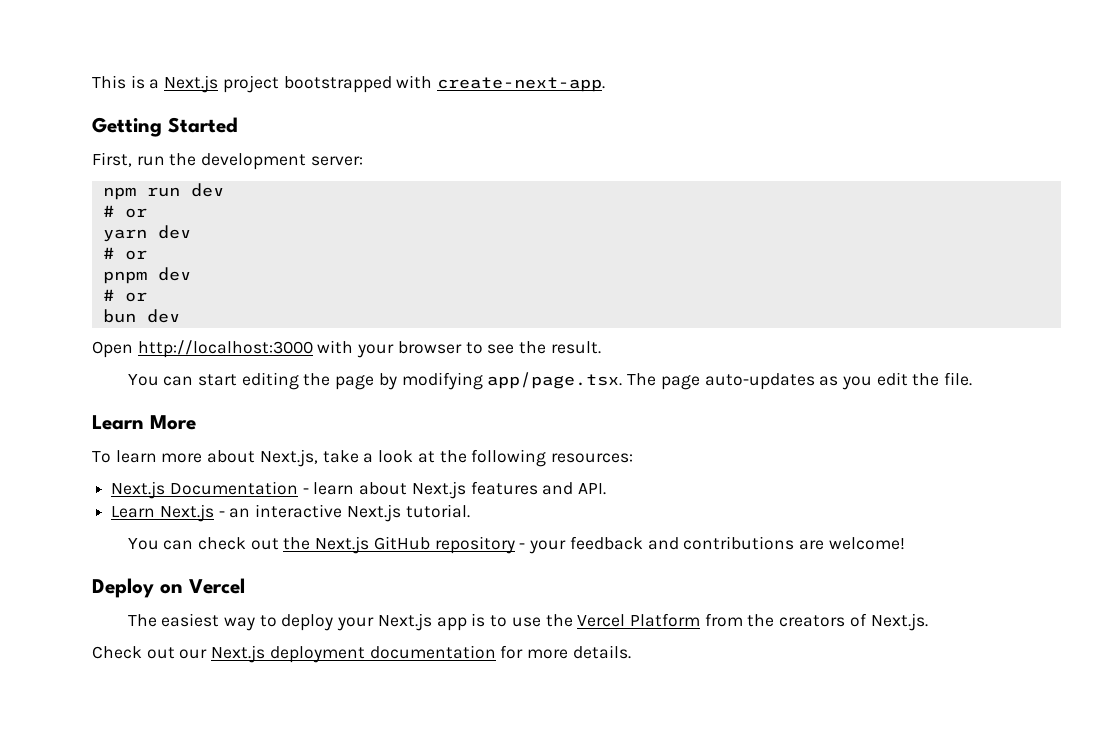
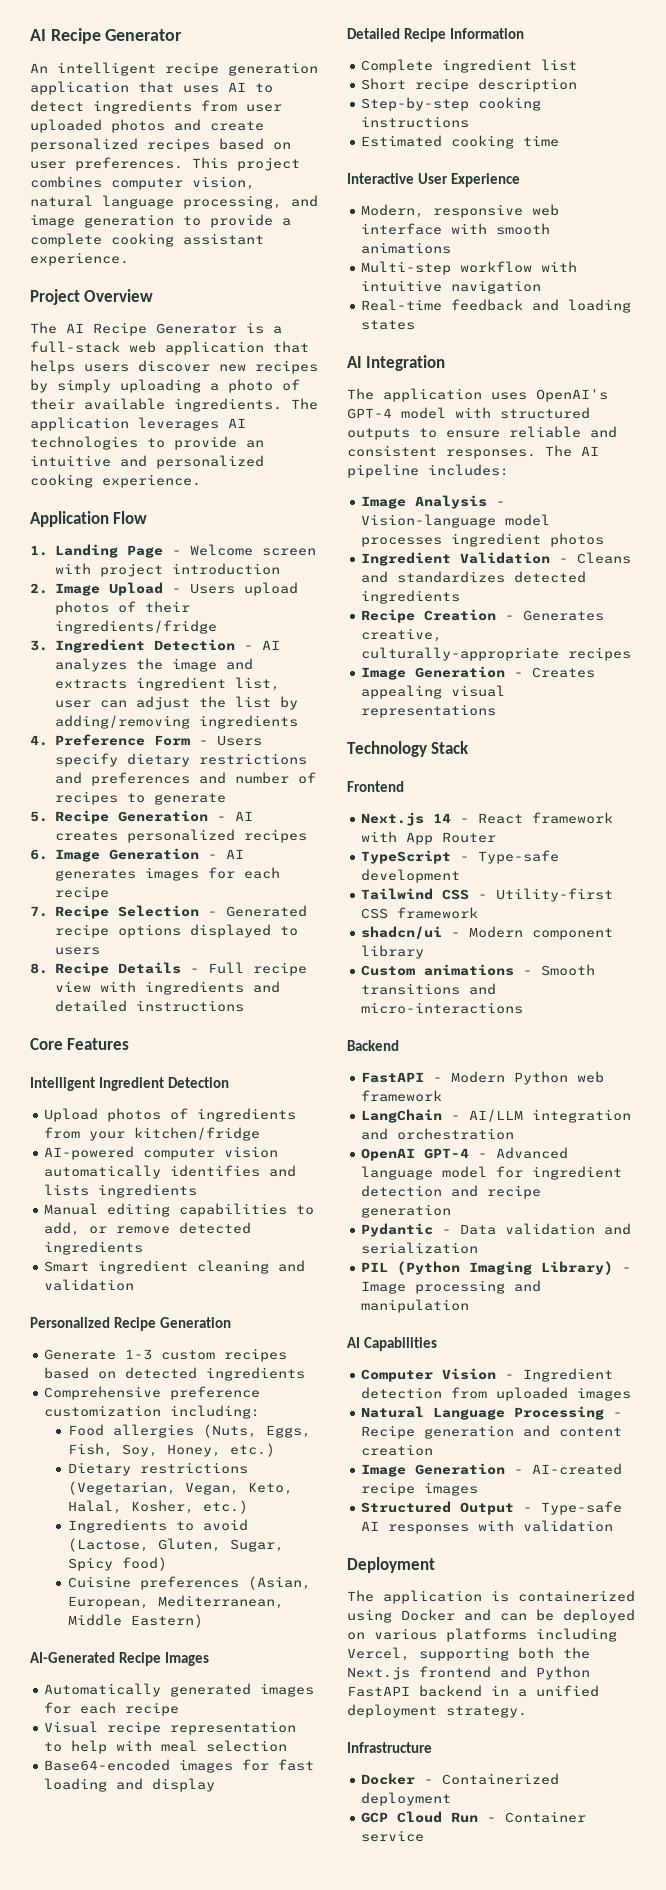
[92,75,606,93] [92,117,238,137] [92,152,363,170] [102,183,224,200] [102,205,147,218] [102,225,191,242] [102,247,147,260] [102,267,191,284] [102,289,147,302] [102,309,180,323] [92,340,601,358] [127,372,973,390] [92,415,196,430] [92,449,633,467] [111,481,607,499] [111,504,470,522] [127,536,905,554] [92,578,245,598] [127,613,928,631] [92,645,631,663] This is a Next.js project bootstrapped with create-next-app. // Getting Started // First, run the development server: // npm run dev // # or // yarn dev // # or // pnpm dev // # or // bun dev // Open http://localhost:3000 with your browser to see the result. // You can start editing the page by modifying app/page.tsx. The page auto-updates as you edit the file. // Learn More // To learn more about Next.js, take a look at the following resources: // Next.js Documentation - learn about Next.js features and API. // Learn Next.js - an interactive Next.js tutorial. // You can check out the Next.js GitHub repository - your feedback and contributions are welcome! // Deploy on Vercel // The easiest way to deploy your Next.js app is to use the Vercel Platform from the creators of Next.js. // Check out our Next.js deployment documentation for more details. -> [30,28,183,44] [30,62,318,76] [30,81,273,95] [30,100,282,114] [30,119,264,133] [30,138,291,152] [30,157,300,171] [30,176,255,190] [30,195,318,209] [30,214,291,228] [30,233,264,247] [30,252,129,266] [30,289,154,305] [30,322,282,336] [30,341,309,355] [30,360,318,374] [30,379,300,393] [30,398,318,412] [30,417,246,431] [30,436,264,450] [30,455,264,469] [30,474,201,488] [30,511,148,527] [30,544,316,558] [54,563,280,577] [30,582,298,596] [54,601,190,615] [54,620,217,634] [30,639,280,653] [54,658,253,672] [54,677,280,691] [54,696,298,710] [54,715,298,729] [30,734,262,746] [54,753,307,767] [54,772,316,786] [54,791,226,805] [30,810,253,824] [54,829,307,843] [30,848,244,862] [54,867,280,881] [54,886,109,900] [30,905,307,919] [54,924,298,938] [54,947,100,955] [30,962,307,976] [54,981,280,995] [54,1000,244,1012] [30,1038,130,1050] [30,1077,230,1091] [44,1108,297,1122] [44,1127,261,1141] [44,1146,279,1160] [44,1165,297,1179] [44,1184,198,1198] [44,1203,315,1217] [44,1222,252,1236] [44,1241,144,1255] [44,1260,306,1274] [44,1279,135,1291] [30,1317,232,1331] [44,1348,288,1362] [44,1367,306,1381] [44,1386,261,1400] [44,1405,261,1419] [68,1424,312,1438] [68,1443,276,1457] [68,1462,249,1476] [68,1481,294,1495] [68,1500,249,1514] [68,1519,249,1533] [68,1538,285,1552] [68,1557,168,1571] [68,1576,312,1590] [68,1595,285,1609] [68,1614,204,1628] [30,1652,210,1666] [44,1683,315,1697] [44,1702,180,1716] [44,1721,297,1735] [44,1740,288,1754] [44,1759,315,1773] [44,1778,216,1792] [347,28,525,42] [361,59,578,73] [361,78,578,92] [361,97,542,111] [361,116,470,128] [361,135,560,149] [347,173,521,187] [361,204,560,218] [361,223,551,235] [361,242,452,254] [361,261,578,275] [361,280,542,294] [361,299,632,313] [361,320,416,330] [347,355,446,371] [347,388,608,402] [347,407,590,419] [347,426,617,440] [347,445,599,459] [347,464,509,478] [361,495,506,509] [361,514,551,528] [361,533,605,547] [361,552,632,566] [361,571,587,583] [361,590,461,604] [361,609,605,623] [361,628,443,642] [361,647,632,661] [361,666,596,680] [361,685,506,699] [361,704,497,718] [347,741,470,757] [347,781,404,792] [361,812,614,826] [361,831,497,845] [361,850,560,864] [361,869,461,883] [361,888,614,902] [361,907,479,919] [361,926,614,940] [361,945,425,959] [361,964,596,976] [361,983,497,995] [361,1002,524,1014] [347,1040,399,1051] [361,1071,605,1085] [361,1090,443,1102] [361,1109,632,1123] [361,1128,515,1140] [361,1147,569,1161] [361,1166,623,1180] [361,1185,542,1199] [361,1204,452,1218] [361,1223,632,1237] [361,1242,479,1254] [361,1261,632,1275] [361,1280,542,1294] [361,1299,470,1313] [347,1337,438,1351] [361,1368,614,1382] [361,1387,632,1401] [361,1406,623,1420] [361,1425,623,1439] [361,1444,434,1456] [361,1463,623,1477] [361,1482,479,1496] [361,1501,623,1515] [361,1520,614,1534] [347,1557,435,1573] [347,1590,635,1604] [347,1609,635,1623] [347,1628,617,1642] [347,1647,590,1661] [347,1666,590,1680] [347,1685,599,1697] [347,1704,527,1718] [347,1742,432,1753] [361,1773,560,1785] [361,1792,452,1806] [361,1811,587,1823] [361,1830,425,1842] AI Recipe Generator // An intelligent recipe generation application that uses AI to detect ingredients from user uploaded photos and create personalized recipes based on user preferences. This project combines computer vision, natural language processing, and image generation to provide a complete cooking assistant experience. // Project Overview // The AI Recipe Generator is a full-stack web application that helps users discover new recipes by simply uploading a photo of their available ingredients. The application leverages AI technologies to provide an intuitive and personalized cooking experience. // Application Flow // 1. Landing Page - Welcome screen with project introduction // 2. Image Upload - Users upload photos of their ingredients/fridge // 3. Ingredient Detection - AI analyzes the image and extracts ingredient list, user can adjust the list by adding/removing ingredients // 4. Preference Form - Users specify dietary restrictions and preferences and number of recipes to generate // 5. Recipe Generation - AI creates personalized recipes // 6. Image Generation - AI generates images for each recipe // 7. Recipe Selection - Generated recipe options displayed to users // 8. Recipe Details - Full recipe view with ingredients and detailed instructions // Core Features // Intelligent Ingredient Detection // Upload photos of ingredients from your kitchen/fridge // AI-powered computer vision automatically identifies and lists ingredients // Manual editing capabilities to add, or remove detected ingredients // Smart ingredient cleaning and validation // Personalized Recipe Generation // Generate 1-3 custom recipes based on detected ingredients // Comprehensive preference customization including: // Food allergies (Nuts, Eggs, Fish, Soy, Honey, etc.) // Dietary restrictions (Vegetarian, Vegan, Keto, Halal, Kosher, etc.) // Ingredients to avoid (Lactose, Gluten, Sugar, Spicy food) // Cuisine preferences (Asian, European, Mediterranean, Middle Eastern) // AI-Generated Recipe Images // Automatically generated images for each recipe // Visual recipe representation to help with meal selection // Base64-encoded images for fast loading and display // Detailed Recipe Information // Complete ingredient list // Short recipe description // Step-by-step cooking instructions // Estimated cooking time // Interactive User Experience // Modern, responsive web interface with smooth animations // Multi-step workflow with intuitive navigation // Real-time feedback and loading states // AI Integration // The application uses OpenAI's GPT-4 model with structured outputs to ensure reliable and consistent responses. The AI pipeline includes: // Image Analysis - Vision-language model processes ingredient photos // Ingredient Validation - Cleans and standardizes detected ingredients // Recipe Creation - Generates creative, culturally-appropriate recipes // Image Generation - Creates appealing visual representations // Technology Stack // Frontend // Next.js 14 - React framework with App Router // TypeScript - Type-safe development // Tailwind CSS - Utility-first CSS framework // shadcn/ui - Modern component library // Custom animations - Smooth transitions and micro-interactions // Backend // FastAPI - Modern Python web framework // LangChain - AI/LLM integration and orchestration // OpenAI GPT-4 - Advanced language model for ingredient detection and recipe generation // Pydantic - Data validation and serialization // PIL (Python Imaging Library) - Image processing and manipulation // AI Capabilities // Computer Vision - Ingredient detection from uploaded images // Natural Language Processing - Recipe generation and content creation // Image Generation - AI-created recipe images // Structured Output - Type-safe AI responses with validation // Deployment // The application is containerized using Docker and can be deployed on various platforms including Vercel, supporting both the Next.js frontend and Python FastAPI backend in a unified deployment strategy. // Infrastructure // Docker - Containerized deployment // GCP Cloud Run - Container service

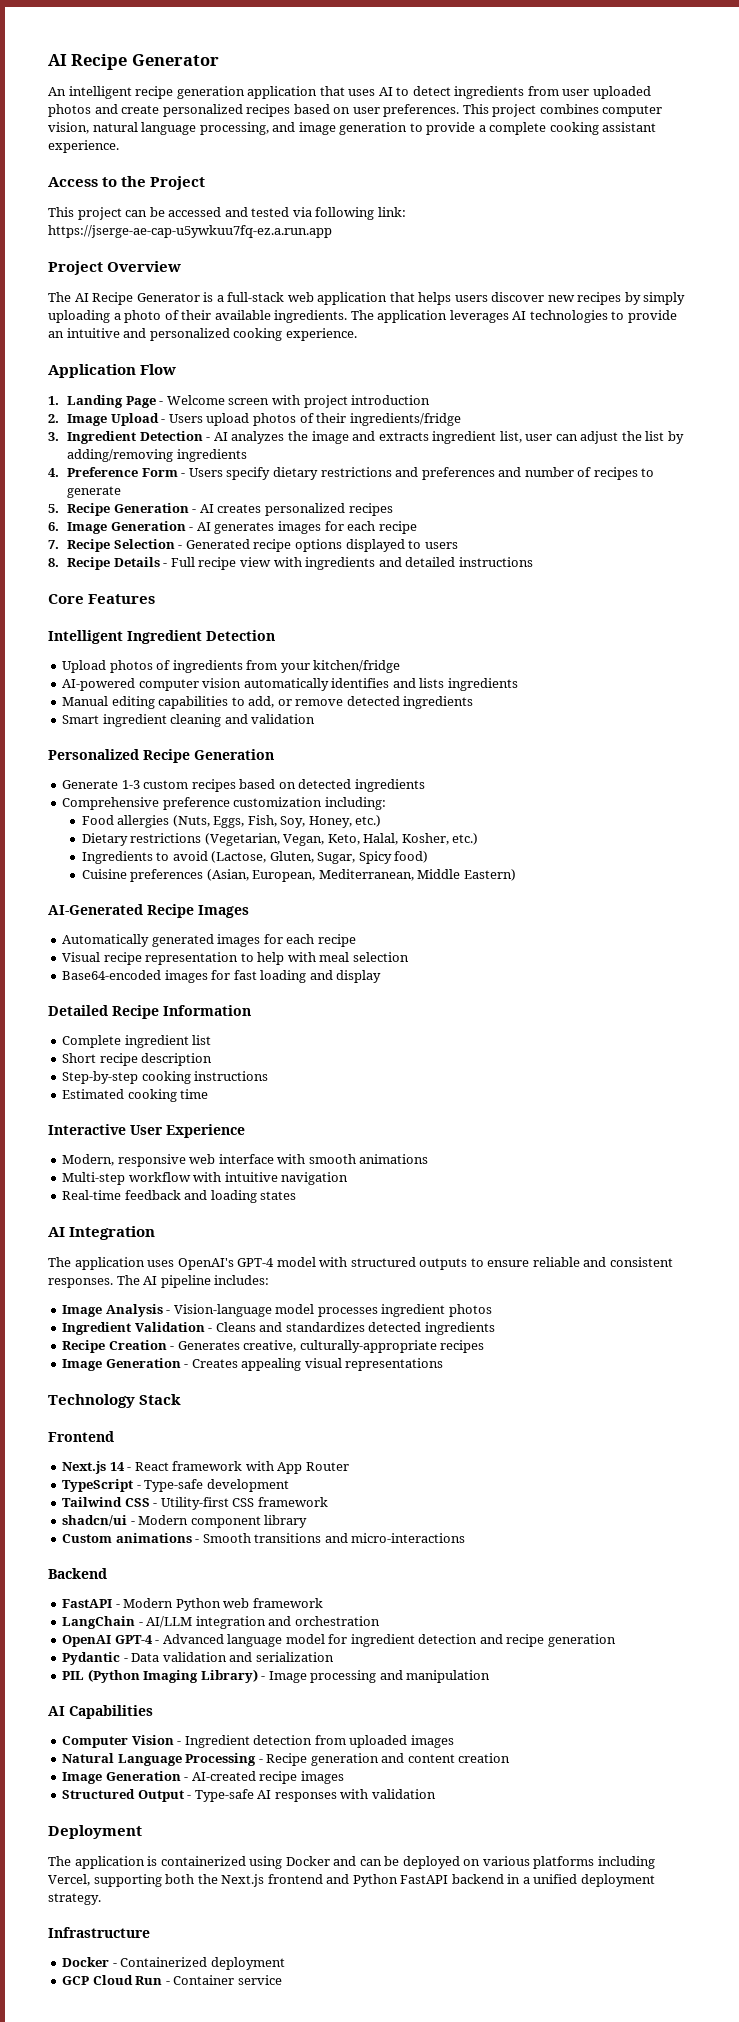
(129, 259) none -> [48,176,206,190] [48,207,406,220] [48,225,332,238] // Access to the Project // This project can be accessed and tested via following link: https://jserge-ae-cap-u5ywkuu7fq-ez.a.run.app

